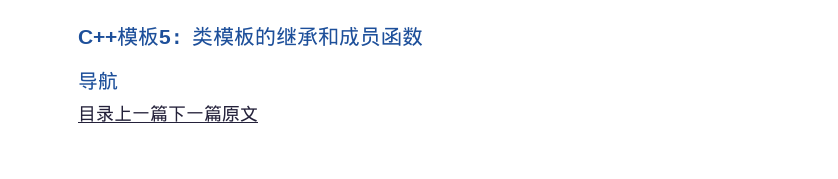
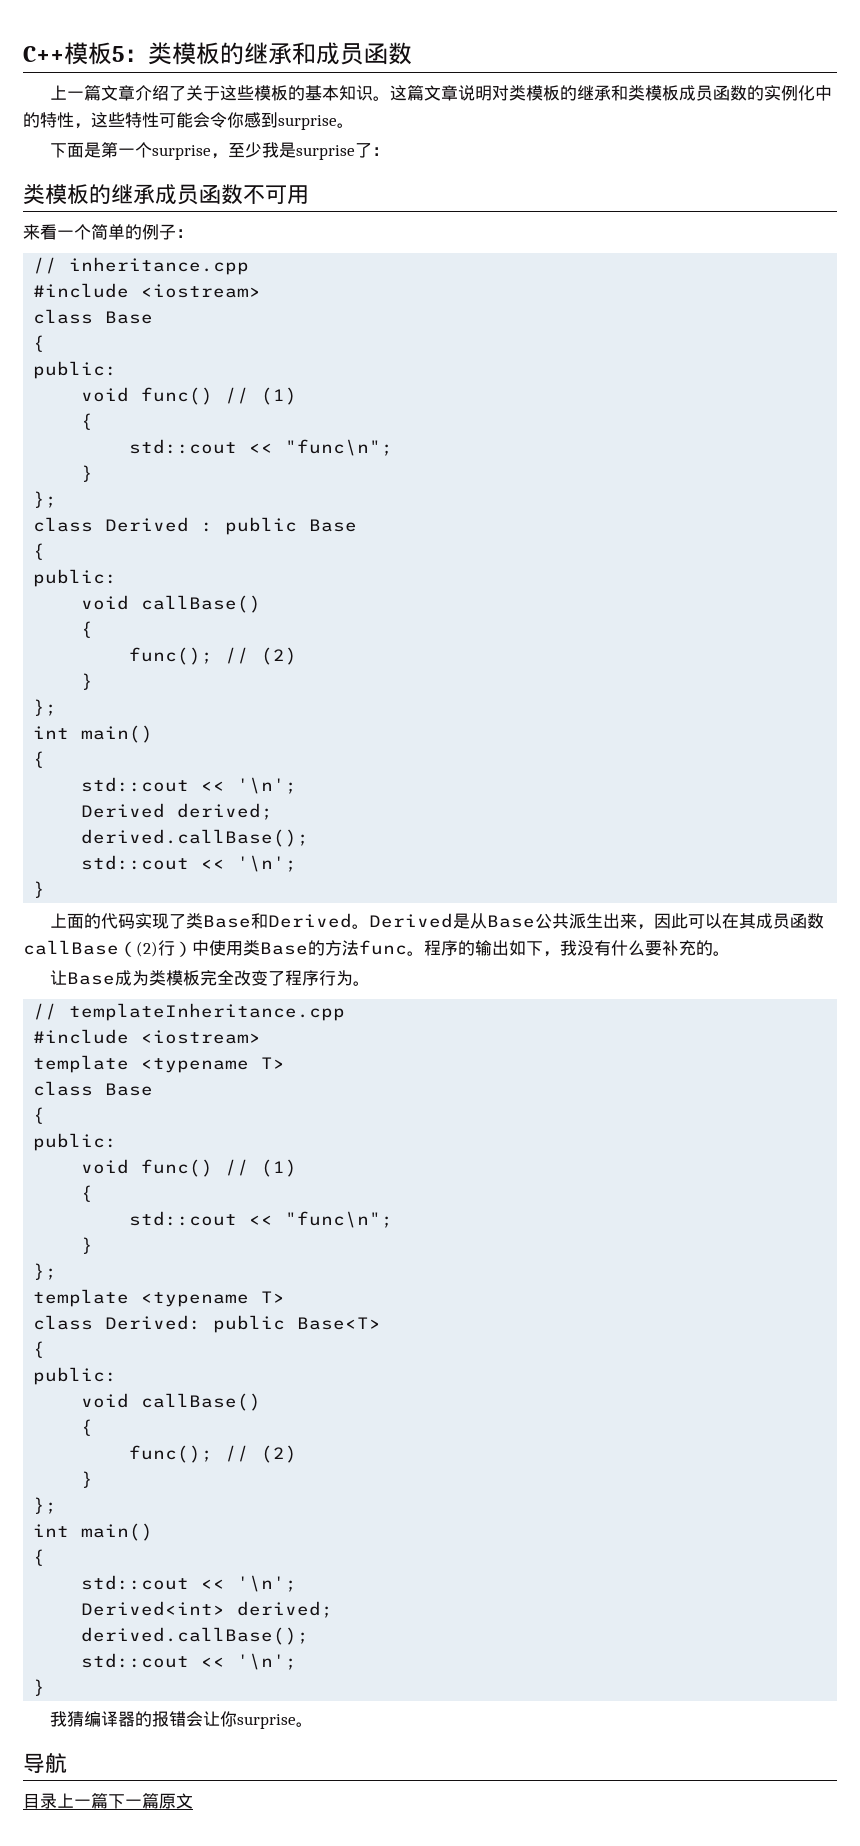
(423, 36) none -> [50,85,833,101] [23,112,354,130] [50,142,390,160] [23,184,309,205] [23,224,193,240] [33,257,250,275] [33,283,262,298] [33,309,154,324] [33,335,46,352] [33,361,118,379] [81,387,298,405] [81,413,94,430] [129,439,394,456] [81,465,94,482] [33,491,58,508] [33,517,358,535] [33,543,46,560] [33,569,118,587] [81,595,262,613] [81,621,94,638] [129,647,298,665] [81,673,94,690] [33,699,58,716] [33,725,154,743] [33,751,46,768] [81,777,298,794] [81,803,274,820] [81,829,310,847] [81,855,298,872] [33,881,46,898] [50,913,825,930] [23,940,730,957] [50,970,371,986] [33,1003,346,1021] [33,1029,262,1044] [33,1055,286,1073] [33,1081,154,1096] [33,1107,46,1124] [33,1133,118,1151] [81,1159,298,1177] [81,1185,94,1202] [129,1211,394,1228] [81,1237,94,1254] [33,1263,58,1280] [33,1289,286,1307] [33,1315,382,1333] [33,1341,46,1358] [33,1367,118,1385] [81,1393,262,1411] [81,1419,94,1436] [129,1445,298,1463] [81,1471,94,1488] [33,1497,58,1514] [33,1523,154,1541] [33,1549,46,1566] [81,1575,298,1592] [81,1601,334,1618] [81,1627,310,1645] [81,1653,298,1670] [33,1679,46,1696] [50,1711,314,1729] // 上一篇文章介绍了关于这些模板的基本知识。这篇文章说明对类模板的继承和类模板成员函数的实例化中的特性，这些特性可能会令你感到surprise。 // 下面是第一个surprise，至少我是surprise了： // 类模板的继承成员函数不可用 // 来看一个简单的例子： // // inheritance.cpp // #include <iostream> // class Base // { // public: // void func() // (1) // { // std::cout << "func\n"; // } // }; // class Derived : public Base // { // public: // void callBase() // { // func(); // (2) // } // }; // int main() // { // std::cout << '\n'; // Derived derived; // derived.callBase(); // std::cout << '\n'; // } // 上面的代码实现了类Base和Derived。Derived是从Base公共派生出来，因此可以在其成员函数callBase（(2)行）中使用类Base的方法func。程序的输出如下，我没有什么要补充的。 // 让Base成为类模板完全改变了程序行为。 // // templateInheritance.cpp // #include <iostream> // template <typename T> // class Base // { // public: // void func() // (1) // { // std::cout << "func\n"; // } // }; // template <typename T> // class Derived: public Base<T> // { // public: // void callBase() // { // func(); // (2) // } // }; // int main() // { // std::cout << '\n'; // Derived<int> derived; // derived.callBase(); // std::cout << '\n'; // } // 我猜编译器的报错会让你surprise。

